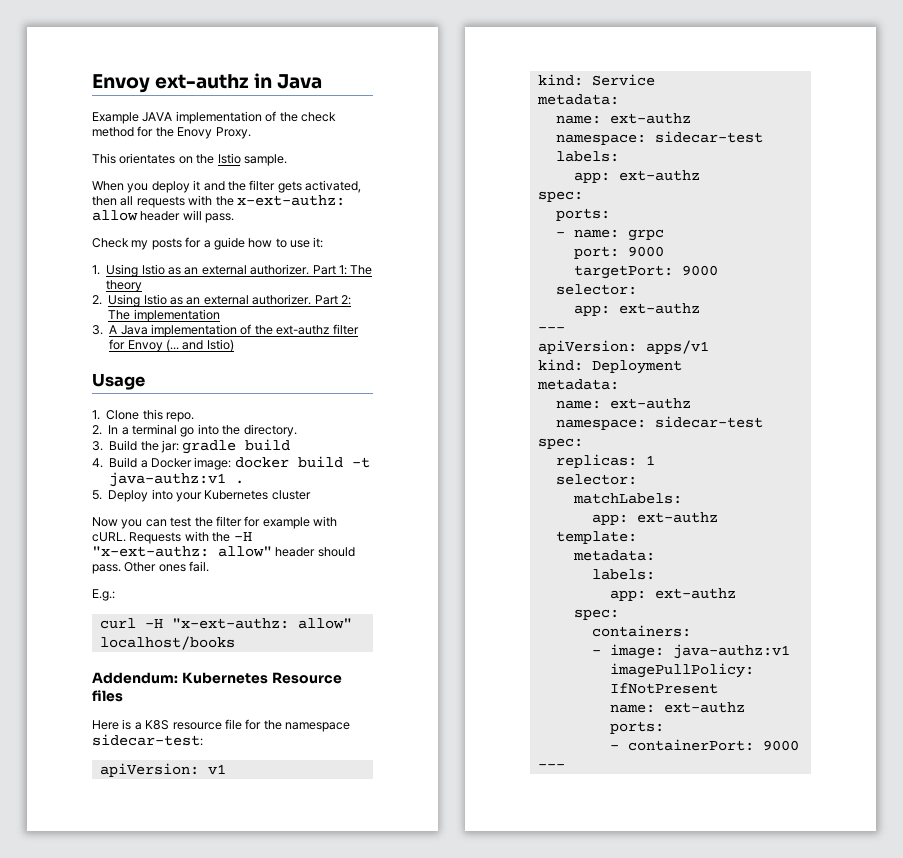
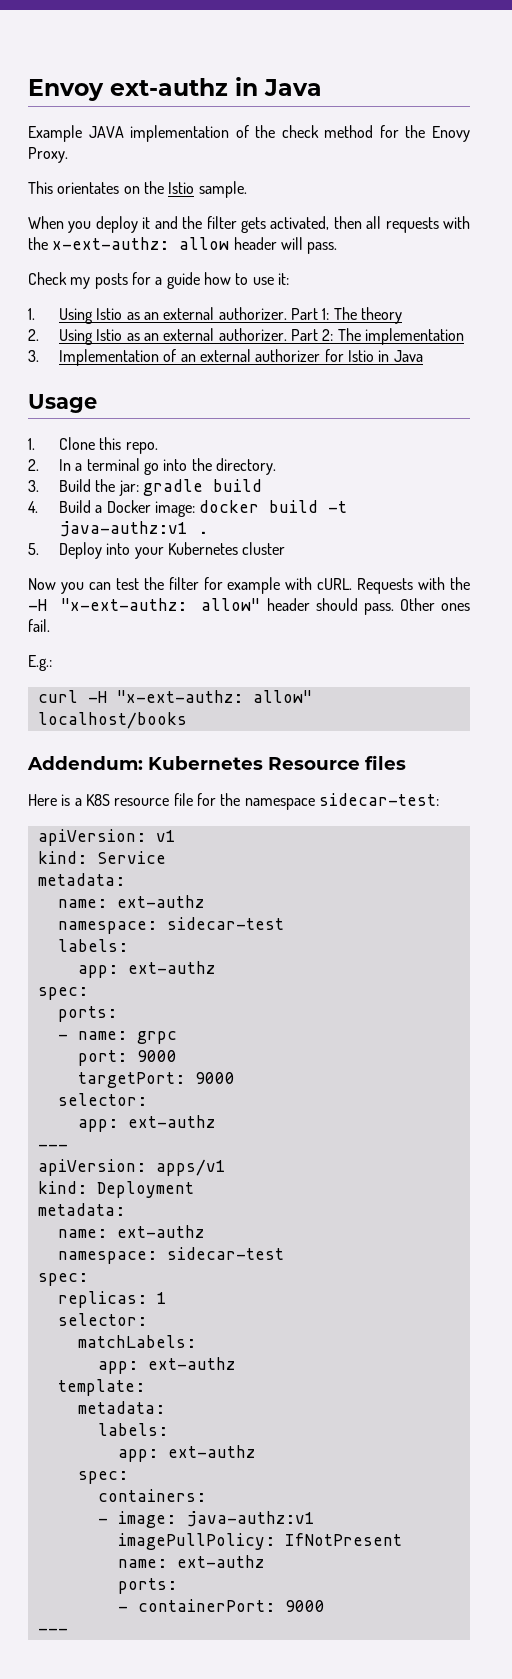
[109,324,359,337] [109,339,234,352] A Java implementation of the ext-authz filter for Envoy (... and Istio) -> [58,349,423,366] Implementation of an external authorizer for Istio in Java

